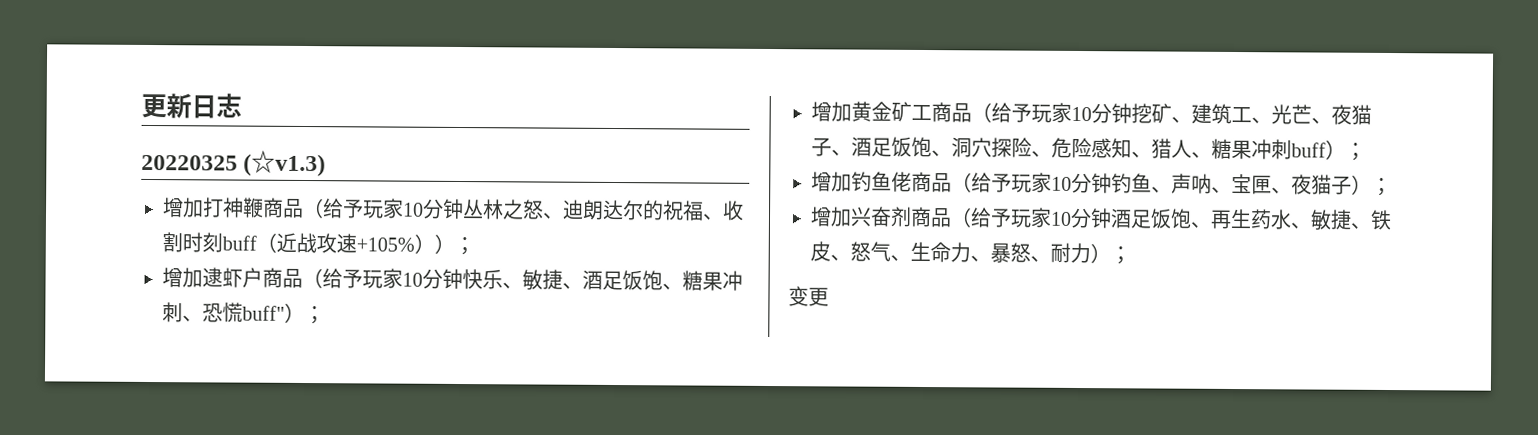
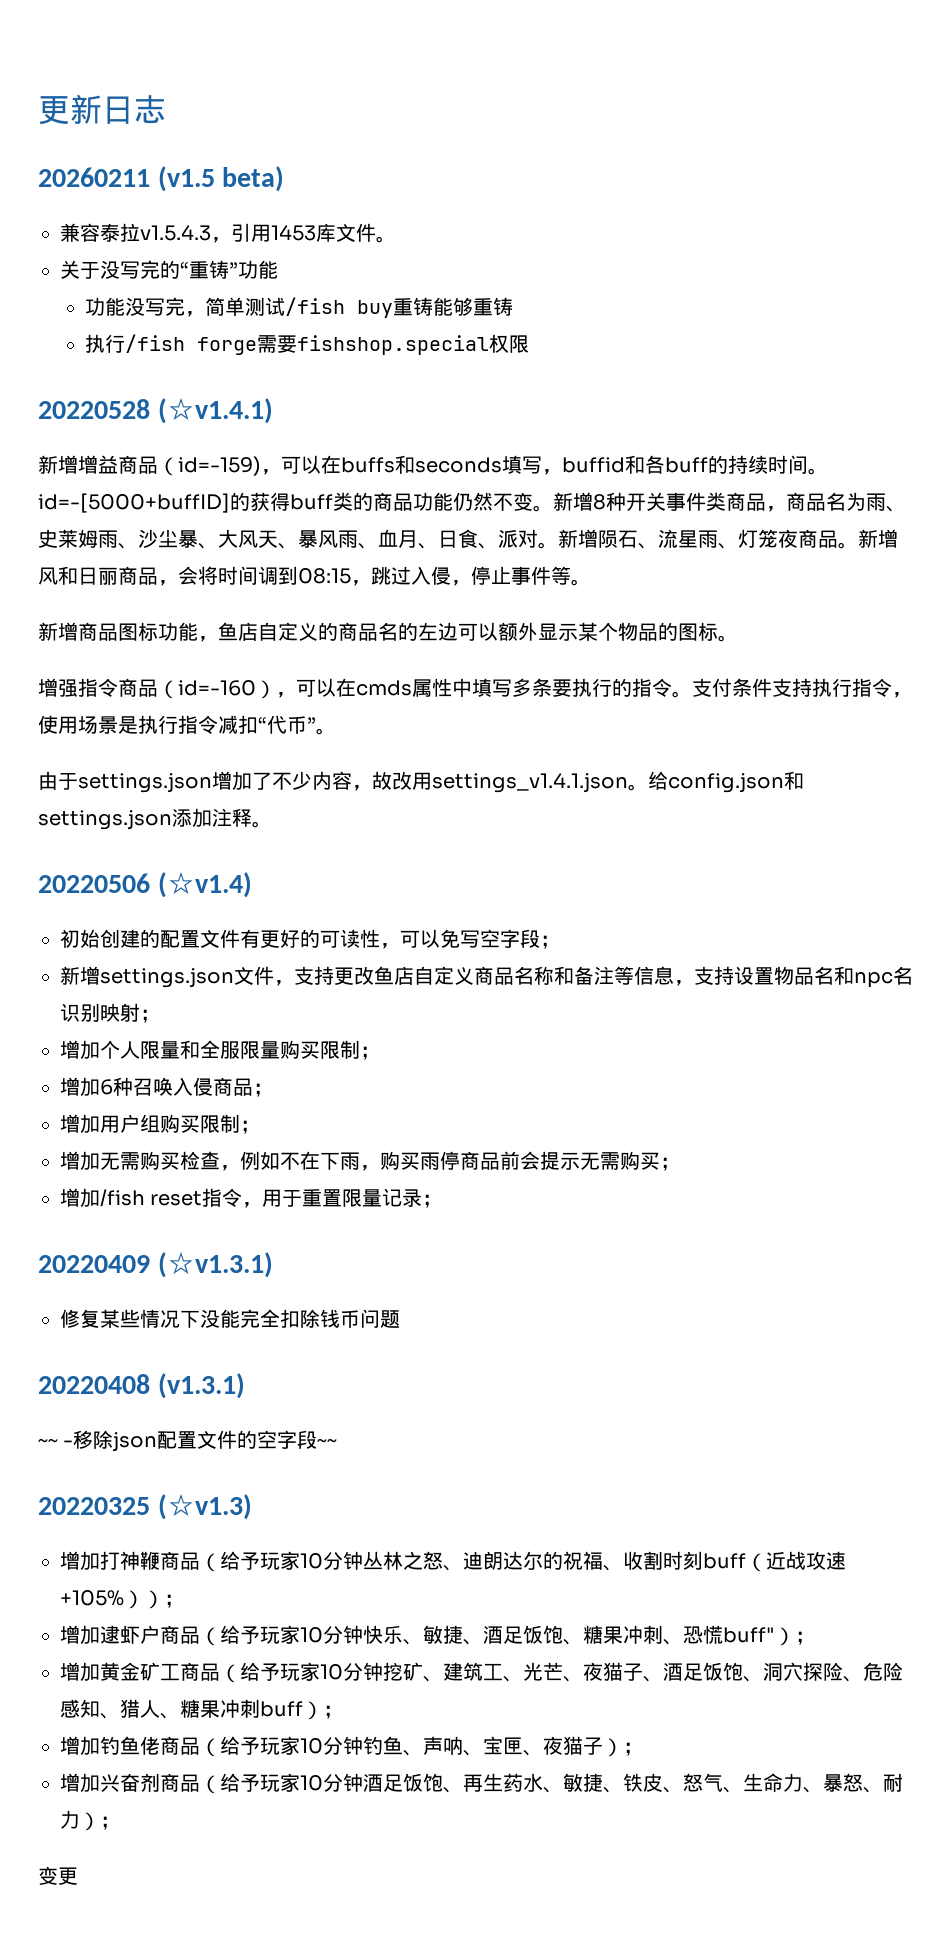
(242, 105) none -> [38,166,285,192] [60,223,396,243] [60,260,278,279] [84,297,513,318] [84,334,529,355] [38,398,273,424] [38,455,828,476] [38,492,906,513] [38,529,898,549] [38,566,591,586] [38,622,738,642] [38,678,912,699] [38,715,336,735] [38,771,804,793] [38,808,272,830] [38,872,252,898] [60,929,560,949] [60,966,913,988] [60,1003,160,1023] [60,1040,380,1060] [60,1077,273,1097] [60,1114,260,1134] [60,1151,680,1171] [60,1188,443,1208] [38,1252,273,1278] [60,1309,400,1328] [38,1373,245,1399] [38,1430,338,1452] // 20260211 (v1.5 beta) // 兼容泰拉v1.5.4.3，引用1453库文件。 // 关于没写完的“重铸”功能 // 功能没写完，简单测试/fish buy重铸能够重铸 // 执行/fish forge需要fishshop.special权限 // 20220528 (☆v1.4.1) // 新增增益商品（id=-159)，可以在buffs和seconds填写，buffid和各buff的持续时间。id=-[5000+buffID]的获得buff类的商品功能仍然不变。新增8种开关事件类商品，商品名为雨、史莱姆雨、沙尘暴、大风天、暴风雨、血月、日食、派对。新增陨石、流星雨、灯笼夜商品。新增风和日丽商品，会将时间调到08:15，跳过入侵，停止事件等。 // 新增商品图标功能，鱼店自定义的商品名的左边可以额外显示某个物品的图标。 // 增强指令商品（id=-160），可以在cmds属性中填写多条要执行的指令。支付条件支持执行指令，使用场景是执行指令减扣“代币”。 // 由于settings.json增加了不少内容，故改用settings_v1.4.1.json。给config.json和settings.json添加注释。 // 20220506 (☆v1.4) // 初始创建的配置文件有更好的可读性，可以免写空字段； // 新增settings.json文件，支持更改鱼店自定义商品名称和备注等信息，支持设置物品名和npc名识别映射； // 增加个人限量和全服限量购买限制； // 增加6种召唤入侵商品； // 增加用户组购买限制； // 增加无需购买检查，例如不在下雨，购买雨停商品前会提示无需购买； // 增加/fish reset指令，用于重置限量记录； // 20220409 (☆v1.3.1) // 修复某些情况下没能完全扣除钱币问题 // 20220408 (v1.3.1) // ~~ -移除json配置文件的空字段~~

